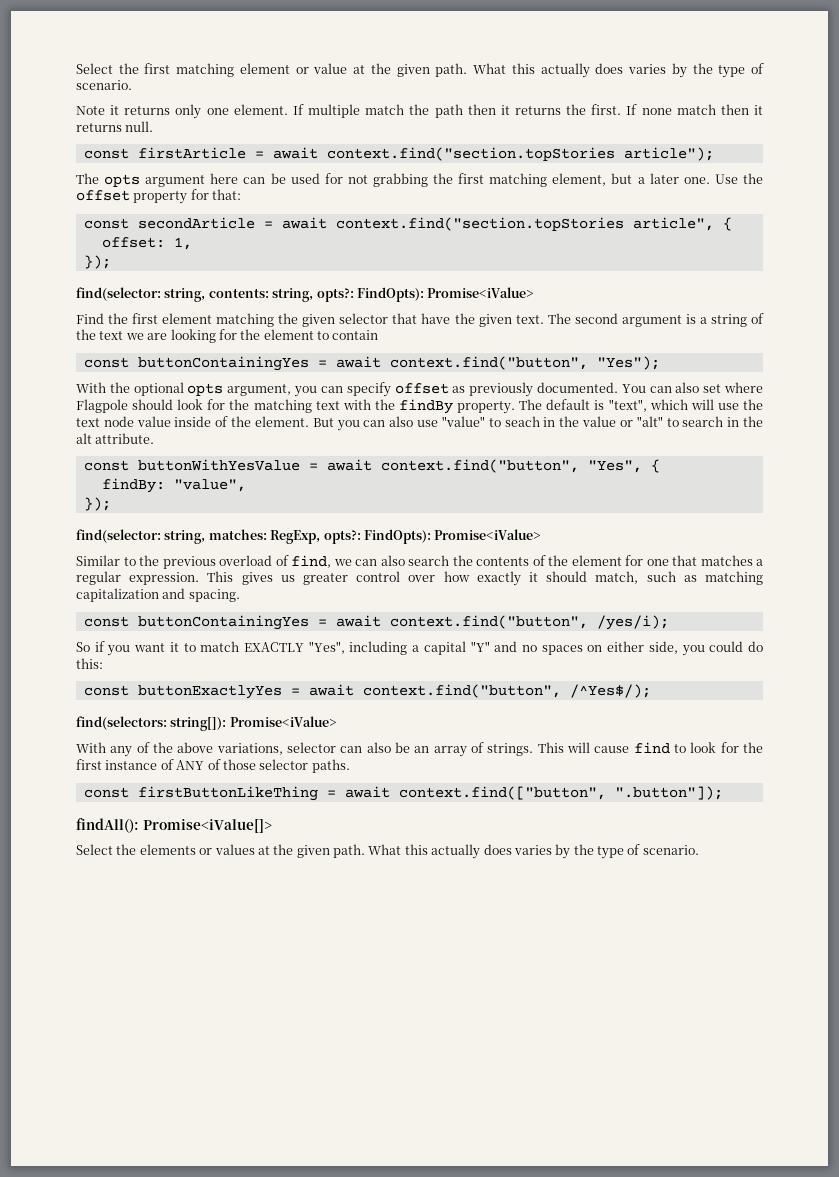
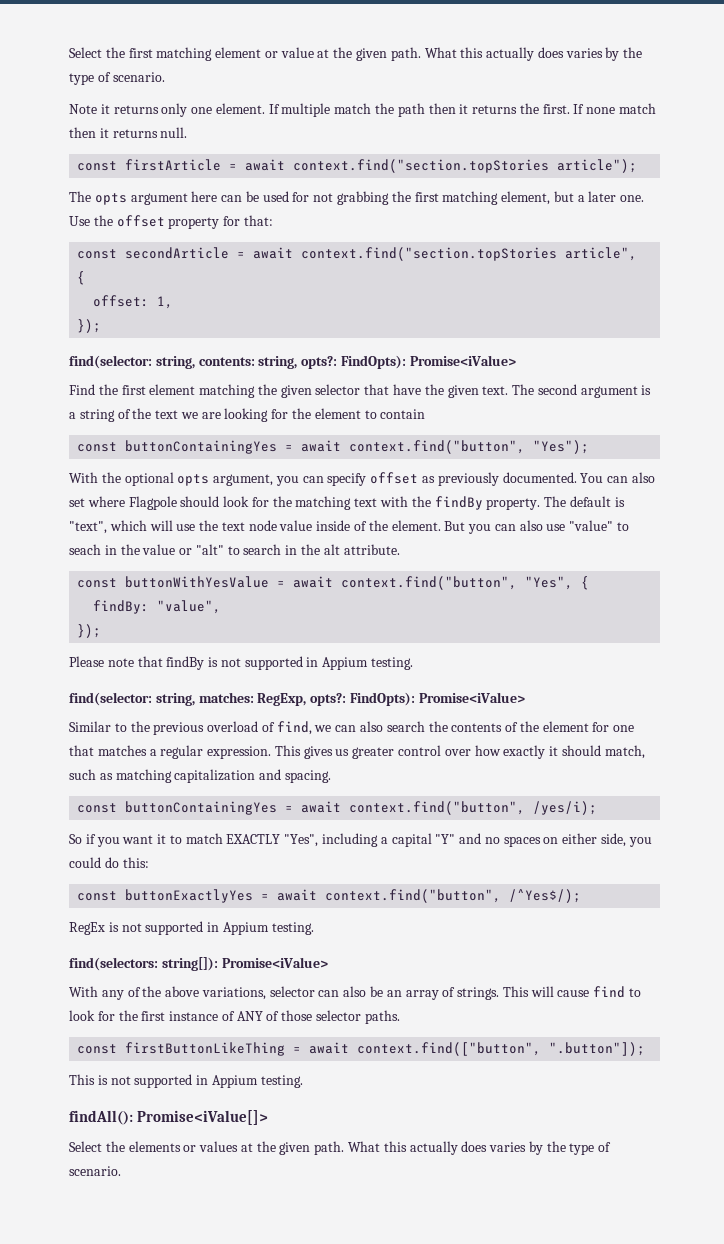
(111, 504) none -> [69,656,414,670] // Please note that findBy is not supported in Appium testing.
(651, 691) none -> [69,921,314,935] // RegEx is not supported in Appium testing.
(723, 793) none -> [69,1074,303,1088] // This is not supported in Appium testing.

